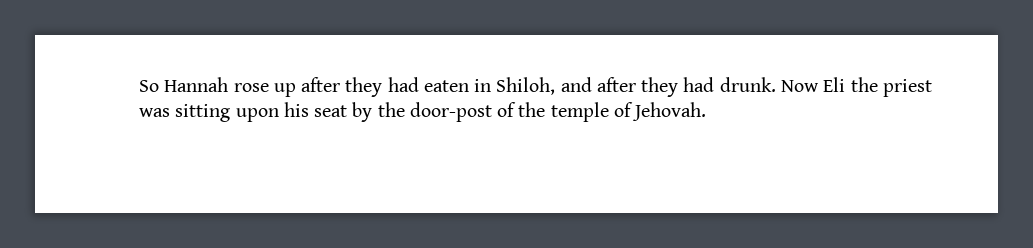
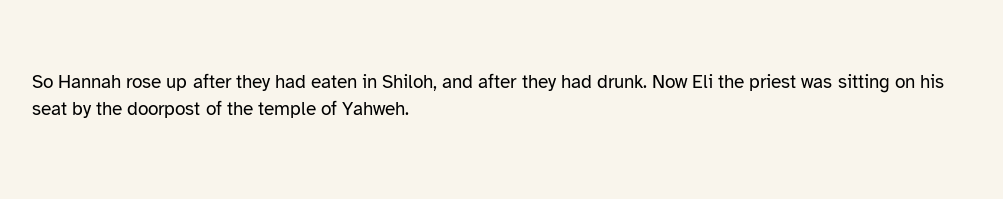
[235,108,279,122] upon -> [894,78,915,88] on
[409,102,492,122] door-post -> [127,102,201,118] doorpost
[632,102,707,121] Jehovah. -> [342,102,410,115] Yahweh.

